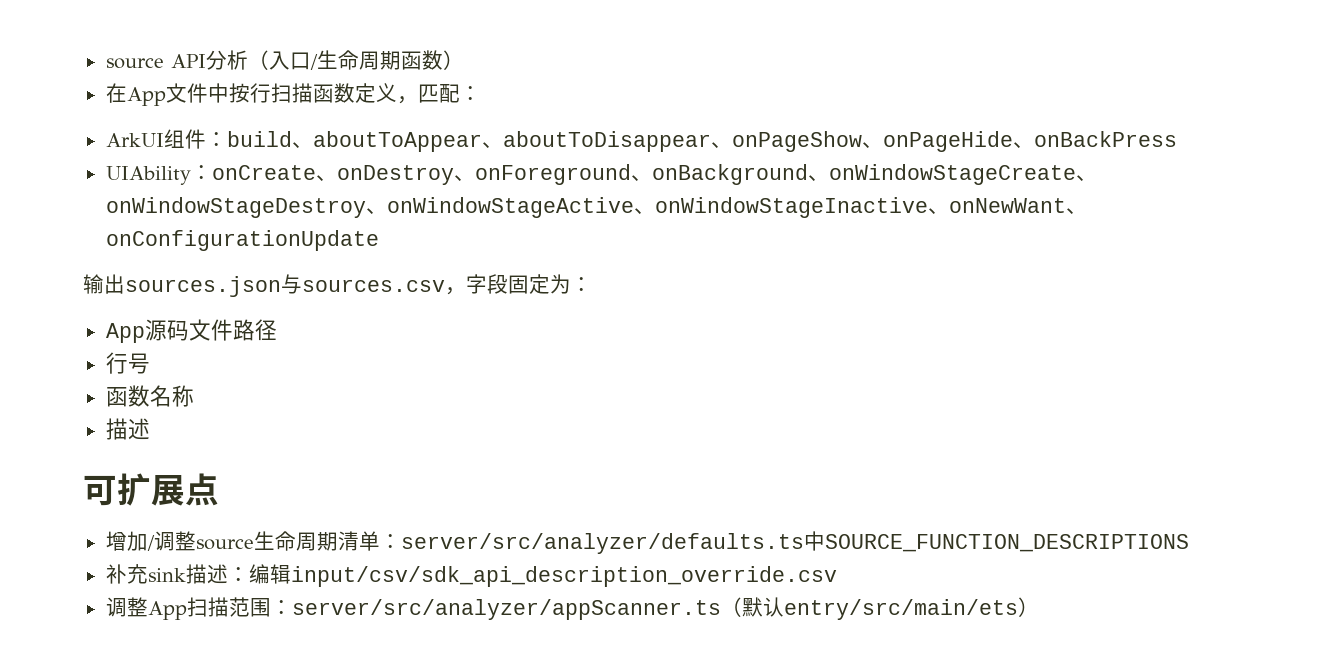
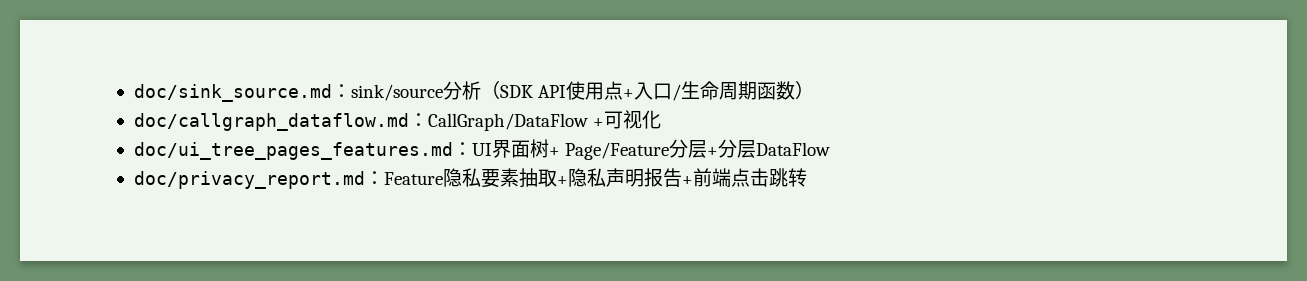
[105,50,269,70] source API分析（ -> [133,81,635,102] doc/sink_source.md：sink/source分析（SDK API使用点+
[105,83,481,106] [105,129,1177,152] [105,164,1097,185] [105,197,1087,218] [105,230,379,251] [83,274,592,297] [105,319,277,343] [105,352,150,374] [105,385,194,407] [105,418,150,440] [83,473,219,506] [105,531,1189,554] [105,564,837,587] [105,597,1039,620] 在App文件中按行扫描函数定义，匹配： // ArkUI组件：build、aboutToAppear、aboutToDisappear、onPageShow、onPageHide、onBackPress // UIAbility：onCreate、onDestroy、onForeground、onBackground、onWindowStageCreate、onWindowStageDestroy、onWindowStageActive、onWindowStageInactive、onNewWant、onConfigurationUpdate // 输出sources.json与sources.csv，字段固定为： // App源码文件路径 // 行号 // 函数名称 // 描述 // 可扩展点 // 增加/调整source生命周期清单：server/src/analyzer/defaults.ts中SOURCE_FUNCTION_DESCRIPTIONS // 补充sink描述：编辑input/csv/sdk_api_description_override.csv // 调整App扫描范围：server/src/analyzer/appScanner.ts（默认entry/src/main/ets） -> [133,110,662,131] [133,139,831,160] [133,168,807,189] doc/callgraph_dataflow.md：CallGraph/DataFlow +可视化 // doc/ui_tree_pages_features.md：UI界面树+ Page/Feature分层+分层DataFlow // doc/privacy_report.md：Feature隐私要素抽取+隐私声明报告+前端点击跳转

